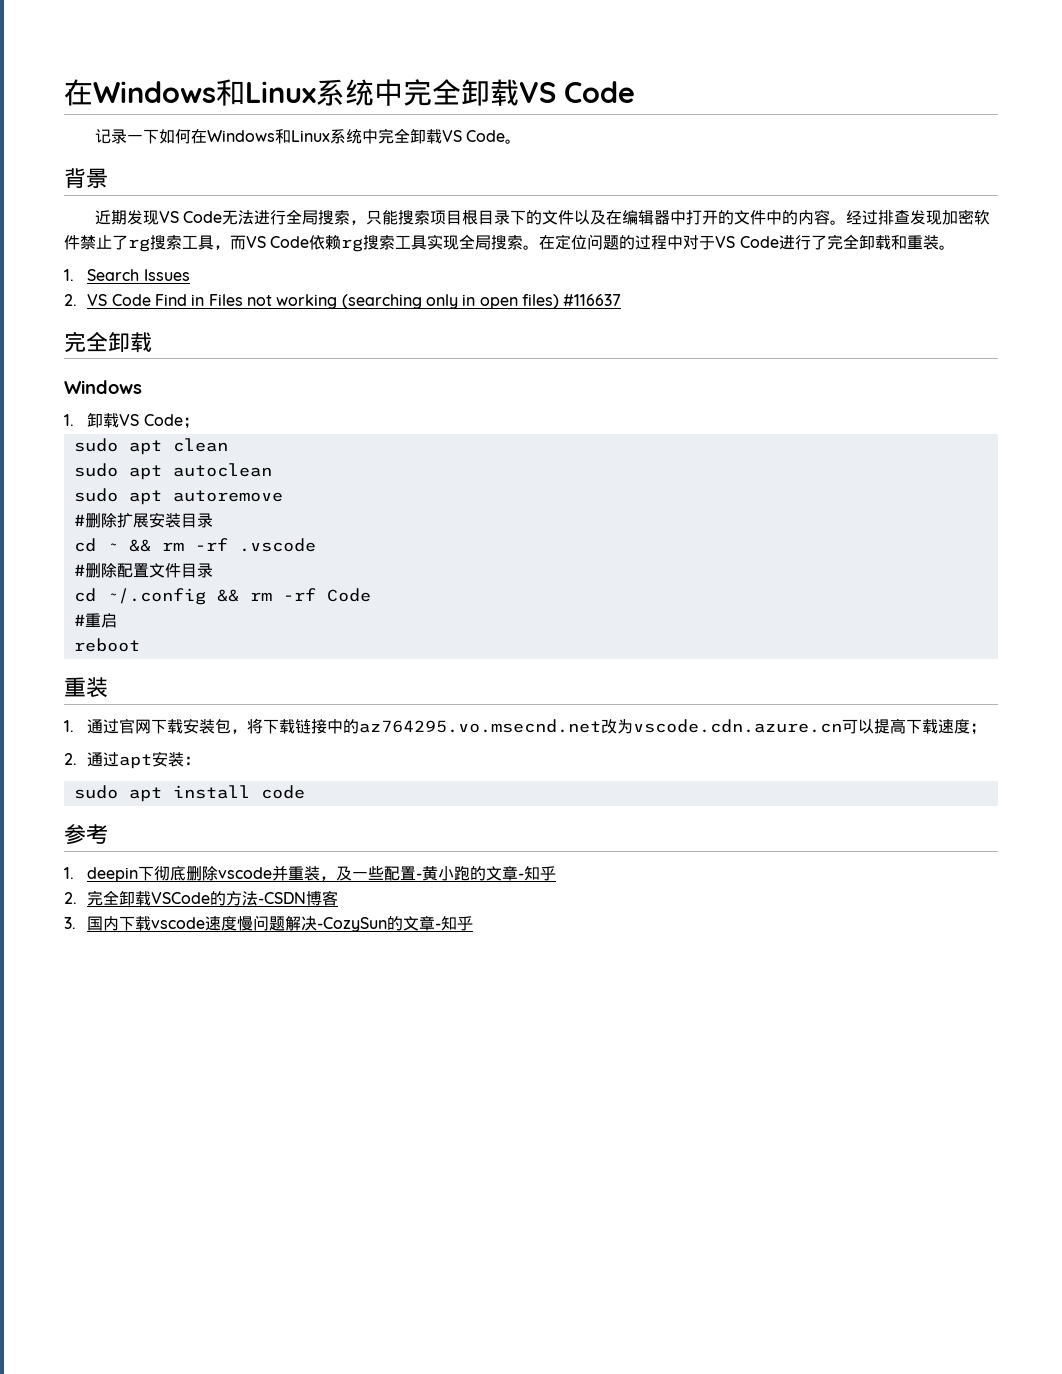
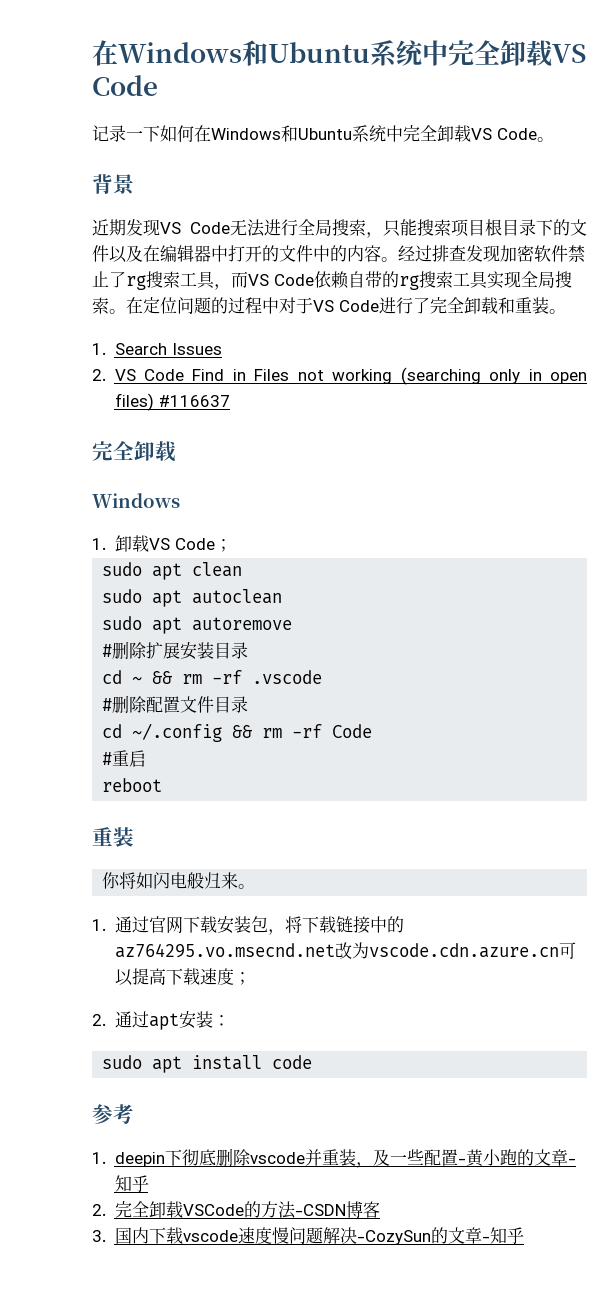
[64,79,316,106] 在Windows和Linux -> [92,40,370,66] 在Windows和Ubuntu
[290,130,330,142] Linux -> [298,128,352,140] Ubuntu
(342, 242) none -> [348,271,399,288] 自带的
(108, 687) none -> [102,872,256,889] // 你将如闪电般归来。

